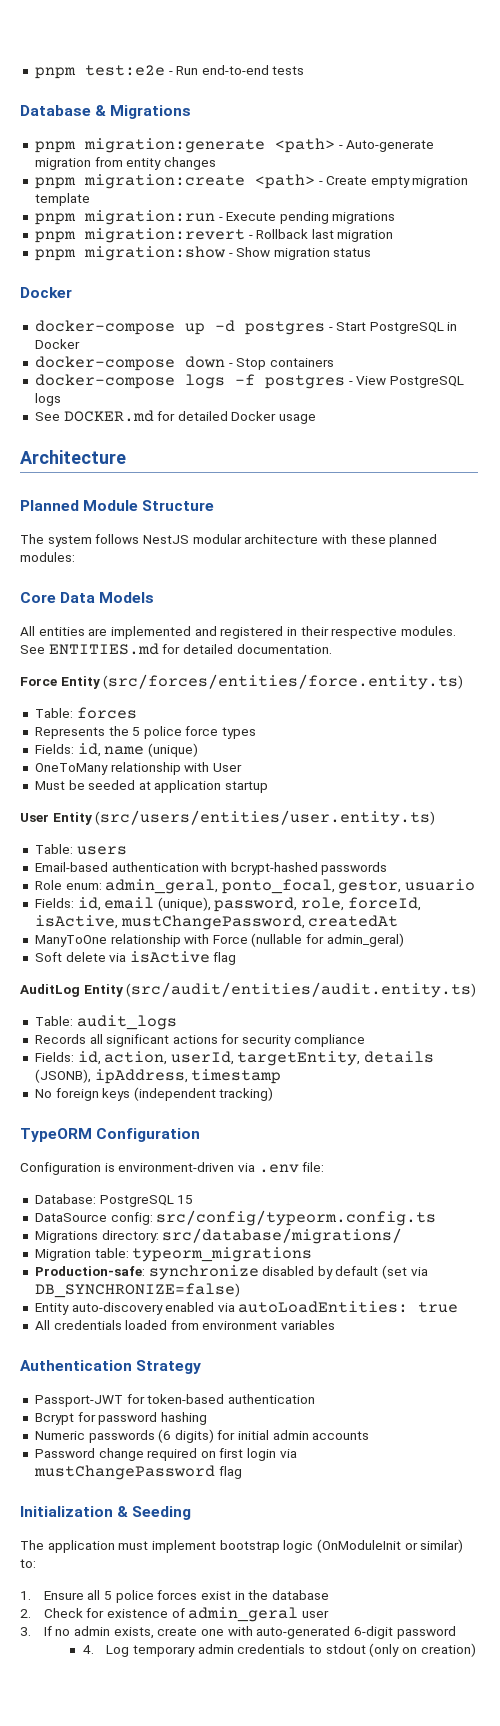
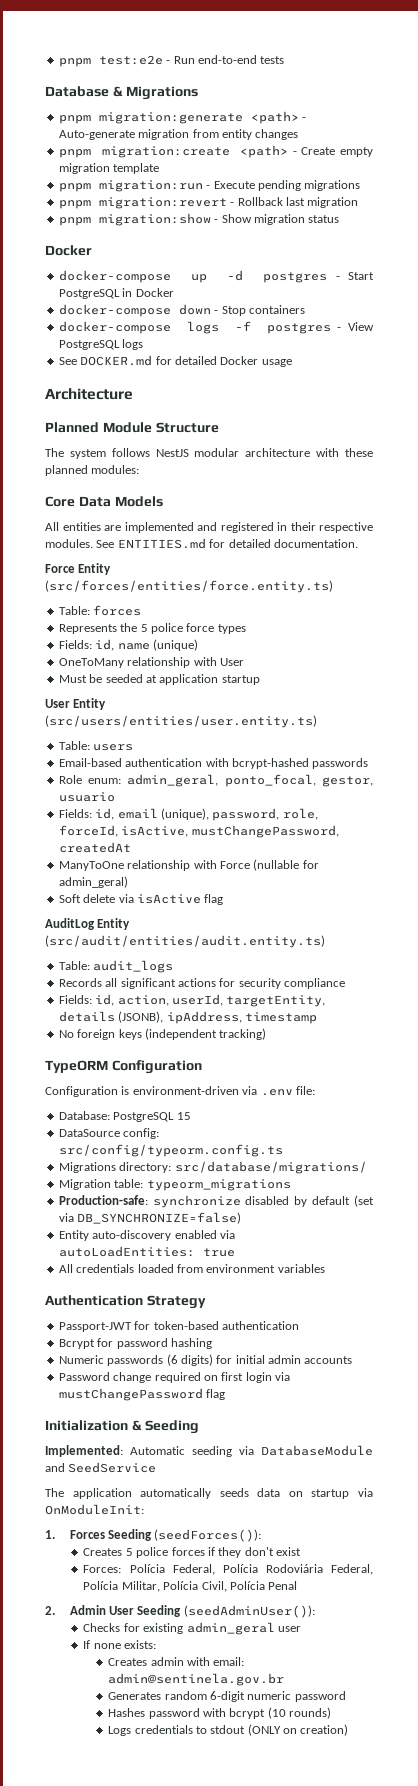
[20,1539,464,1553] [20,1559,36,1568] [20,1590,329,1603] [20,1607,330,1622] [20,1626,456,1639] [82,1644,234,1657] The application must implement bootstrap logic (OnModuleInit or similar) to: // 1. Ensure all 5 police forces exist in the database // 2. Check for existence of admin_geral user // 3. If no admin exists, create one with auto-generated 6-digit password // 4. Log temporary admin -> [45,1445,373,1457] [45,1462,157,1473] [45,1488,373,1499] [45,1504,144,1515] [45,1529,262,1542] [83,1547,302,1558] [83,1564,373,1575] [83,1581,298,1592] [45,1605,315,1618] [83,1622,301,1635] [83,1640,157,1649] [108,1657,245,1666] [108,1673,285,1686] [108,1691,346,1702] [108,1707,332,1719] [108,1726,132,1736] Implemented: Automatic seeding via DatabaseModule and SeedService // The application automatically seeds data on startup via OnModuleInit: // 1. Forces Seeding (seedForces()): // Creates 5 police forces if they don't exist // Forces: Polícia Federal, Polícia Rodoviária Federal, Polícia Militar, Polícia Civil, Polícia Penal // 2. Admin User Seeding (seedAdminUser()): // Checks for existing admin_geral user // If none exists: // Creates admin with email: admin@sentinela.gov.br // Generates random 6-digit numeric password // Hashes password with bcrypt (10 rounds) // Logs
[369,1643,400,1657] (only -> [247,1724,281,1736] (ONLY

